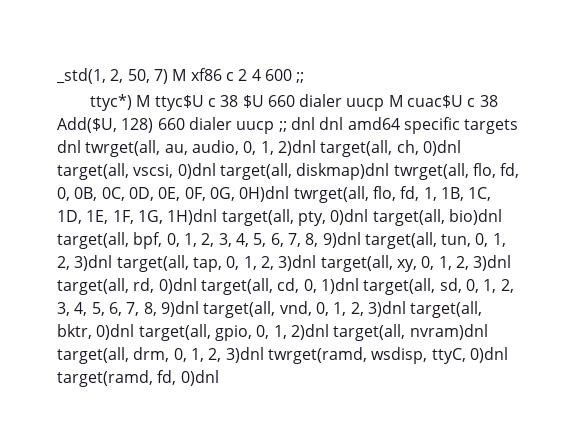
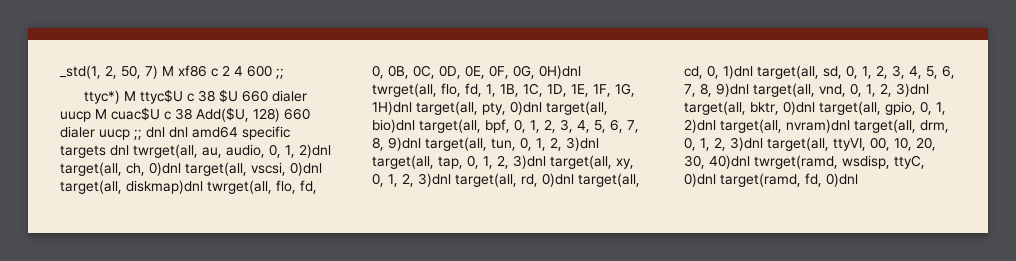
(264, 355) none -> [767,137,936,151] [684,155,750,169] target(all, ttyVI, 00, 10, 20, 30, 40)dnl

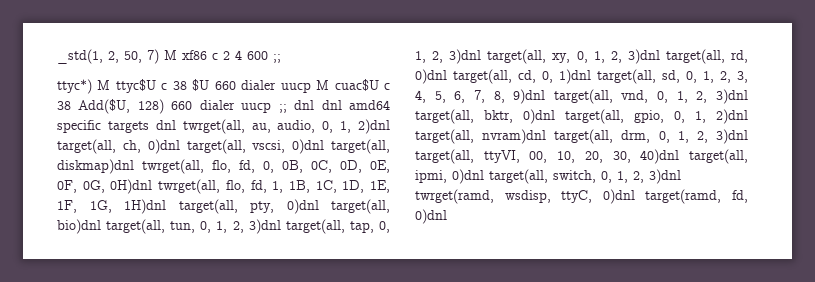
[485,119,639,133] [372,137,487,151] bpf, 0, 1, 2, 3, 4, 5, 6, 7, 8, 9)dnl target(all, -> (166, 226) none
(750, 162) none -> [689,149,748,164] [415,169,681,184] target(all, ipmi, 0)dnl target(all, switch, 0, 1, 2, 3)dnl

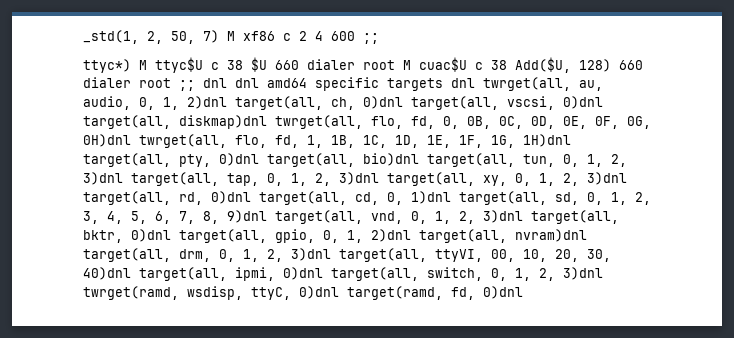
[280,82,311,93] uucp -> [363,60,395,70] root
[241,102,272,113] uucp -> [139,78,171,88] root

